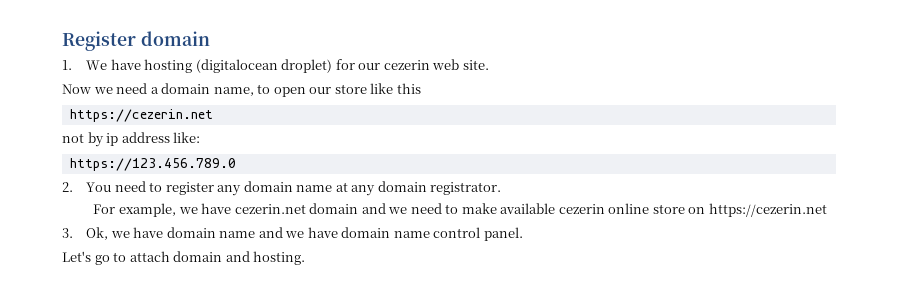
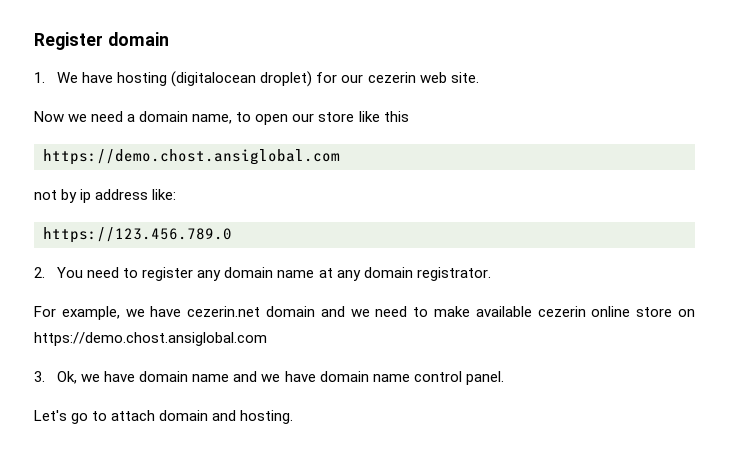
[69,109,213,122] https://cezerin.net -> [43,149,340,165] https://demo.chost.ansiglobal.com
[708,203,827,217] https://cezerin.net -> [34,332,267,346] https://demo.chost.ansiglobal.com

